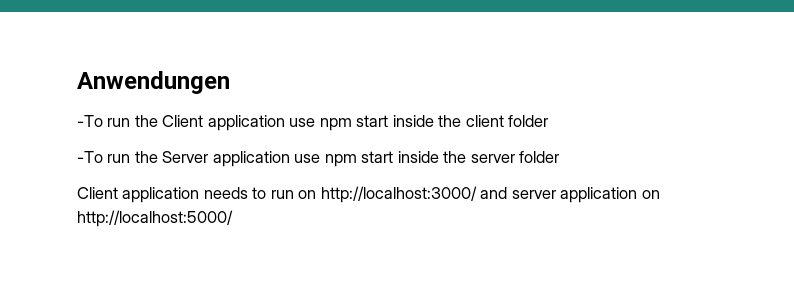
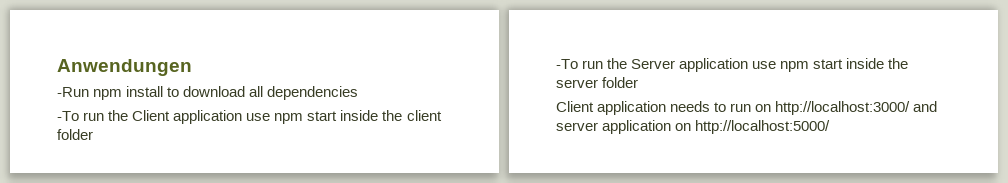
(230, 82) none -> [57,86,359,100] // -Run npm install to download all dependencies

